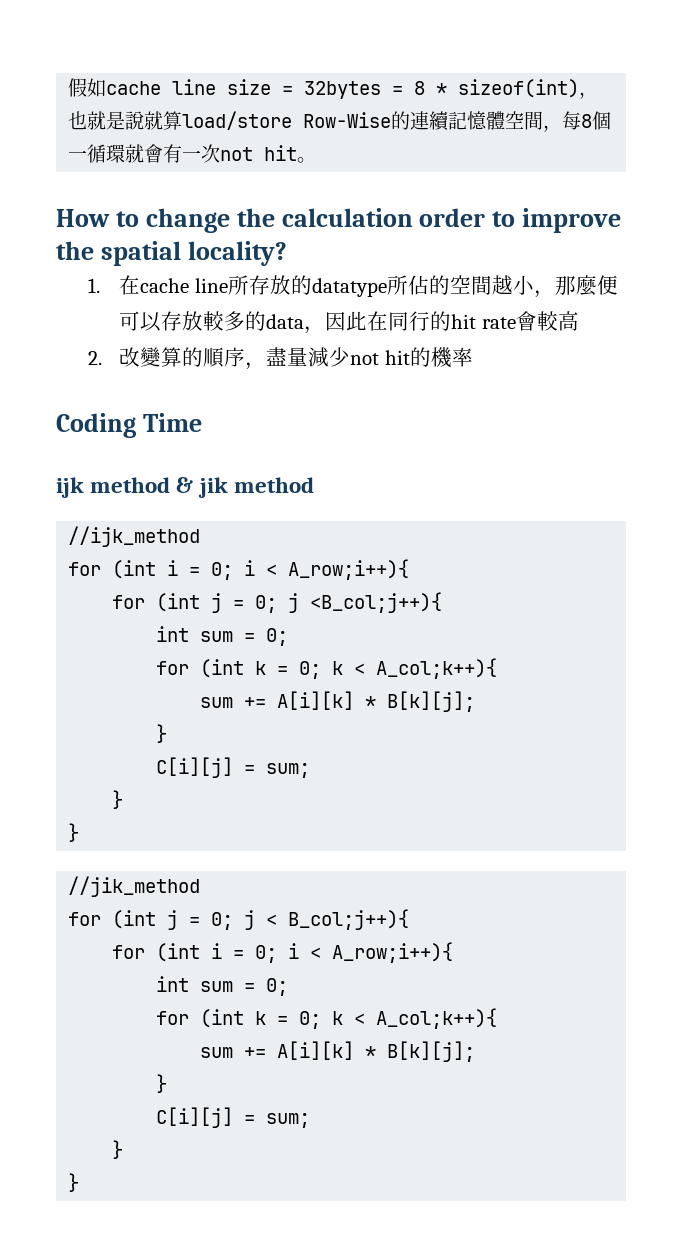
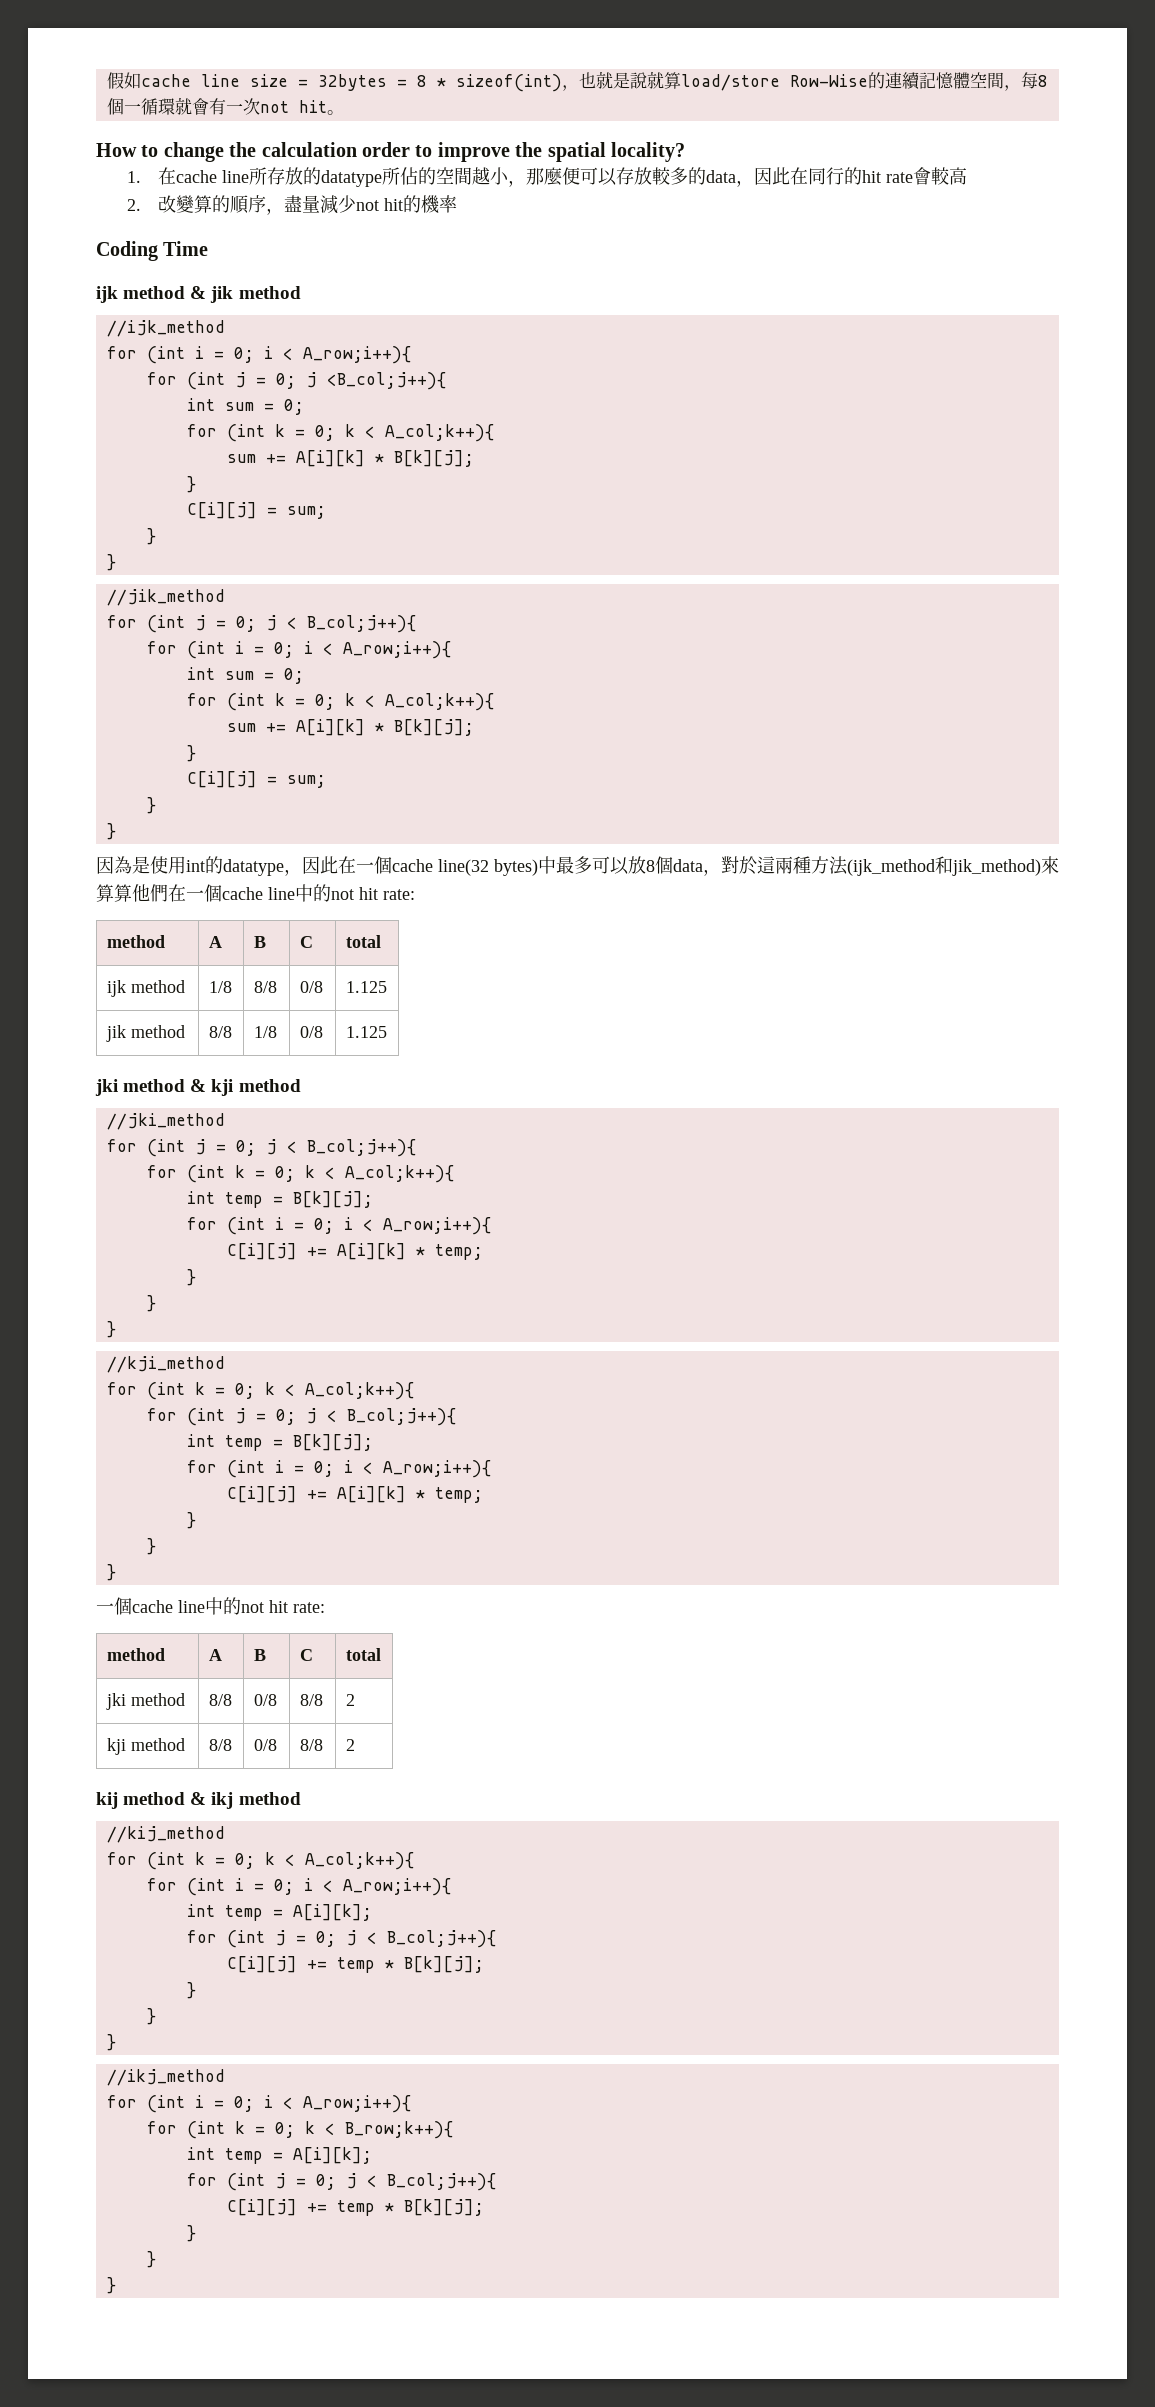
(80, 1182) none -> [96,856,1059,876] [96,884,415,902] [106,935,165,948] [208,936,222,948] [253,936,266,948] [299,936,313,948] [345,935,381,948] [106,980,185,997] [208,981,232,993] [253,981,277,993] [299,981,323,993] [345,981,387,993] [105,1025,185,1042] [208,1026,232,1038] [253,1026,277,1038] [299,1026,323,1038] [345,1026,387,1038] [95,1079,301,1096] [106,1113,225,1130] [106,1139,416,1157] [146,1165,454,1183] [186,1191,373,1208] [186,1217,491,1235] [226,1243,483,1260] [186,1269,196,1286] [146,1295,156,1312] [106,1321,116,1338] [106,1356,225,1373] [106,1382,414,1400] [146,1408,456,1426] [186,1434,373,1451] [186,1460,491,1478] [226,1486,483,1503] [186,1512,196,1529] [146,1538,156,1555] [106,1564,116,1581] [96,1597,325,1615] [106,1648,165,1661] [208,1649,222,1661] [253,1649,266,1661] [299,1649,313,1661] [345,1648,381,1661] [105,1693,185,1710] [208,1694,232,1706] [253,1694,277,1706] [299,1694,323,1706] [345,1694,355,1706] [106,1738,185,1755] [208,1739,232,1751] [253,1739,277,1751] [299,1739,323,1751] [345,1739,355,1751] [96,1792,301,1809] [106,1826,225,1843] [106,1852,414,1870] [146,1878,451,1896] [186,1904,372,1921] [186,1930,496,1948] [226,1956,484,1973] [186,1982,196,1999] [146,2008,156,2025] [106,2034,116,2051] [106,2069,225,2086] [106,2095,411,2113] [146,2121,453,2139] [186,2147,372,2164] [186,2173,496,2191] [226,2199,484,2216] [186,2225,196,2242] [146,2251,156,2268] [106,2277,116,2294] // 因為是使用int的datatype，因此在一個cache line(32 bytes)中最多可以放8個data，對於這兩種方法(ijk_method和jik_method)來算算他們在一個cache line中的not hit rate: // method | A | B | C | total // ijk method | 1/8 | 8/8 | 0/8 | 1.125 // jik method | 8/8 | 1/8 | 0/8 | 1.125 // jki method & kji method // //jki_method // for (int j = 0; j < B_col;j++){ // for (int k = 0; k < A_col;k++){ // int temp = B[k][j]; // for (int i = 0; i < A_row;i++){ // C[i][j] += A[i][k] * temp; // } // } // } // //kji_method // for (int k = 0; k < A_col;k++){ // for (int j = 0; j < B_col;j++){ // int temp = B[k][j]; // for (int i = 0; i < A_row;i++){ // C[i][j] += A[i][k] * temp; // } // } // } // 一個cache line中的not hit rate: // method | A | B | C | total // jki method | 8/8 | 0/8 | 8/8 | 2 // kji method | 8/8 | 0/8 | 8/8 | 2 // kij method & ikj method // //kij_method // for (int k = 0; k < A_col;k++){ // for (int i = 0; i < A_row;i++){ // int temp = A[i][k]; // for (int j = 0; j < B_col;j++){ // C[i][j] += temp * B[k][j]; // } // } // } // //ikj_method // for (int i = 0; i < A_row;i++){ // for (int k = 0; k < B_row;k++){ // int temp = A[i][k]; // for (int j = 0; j < B_col;j++){ // C[i][j] += temp * B[k][j]; // } // } // }

